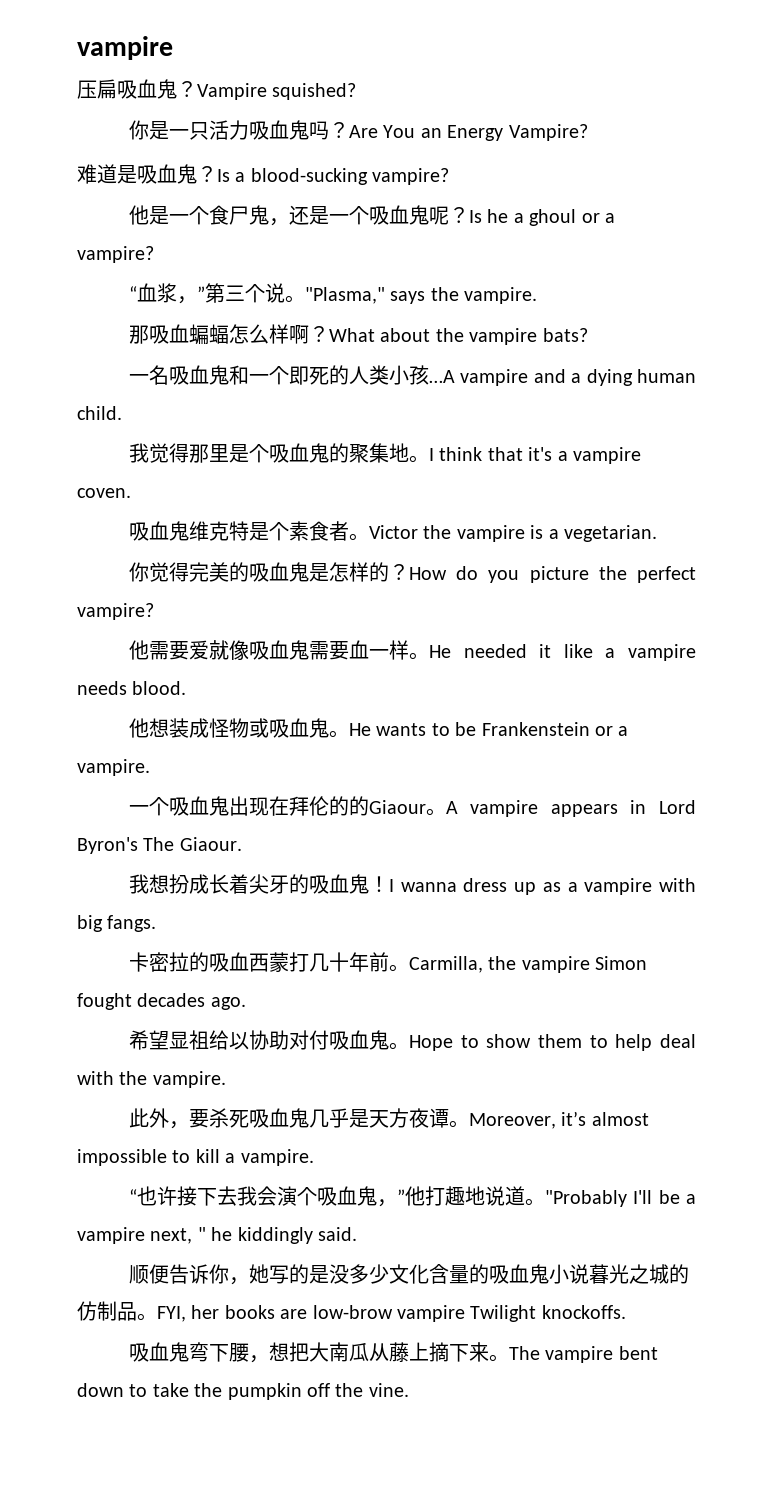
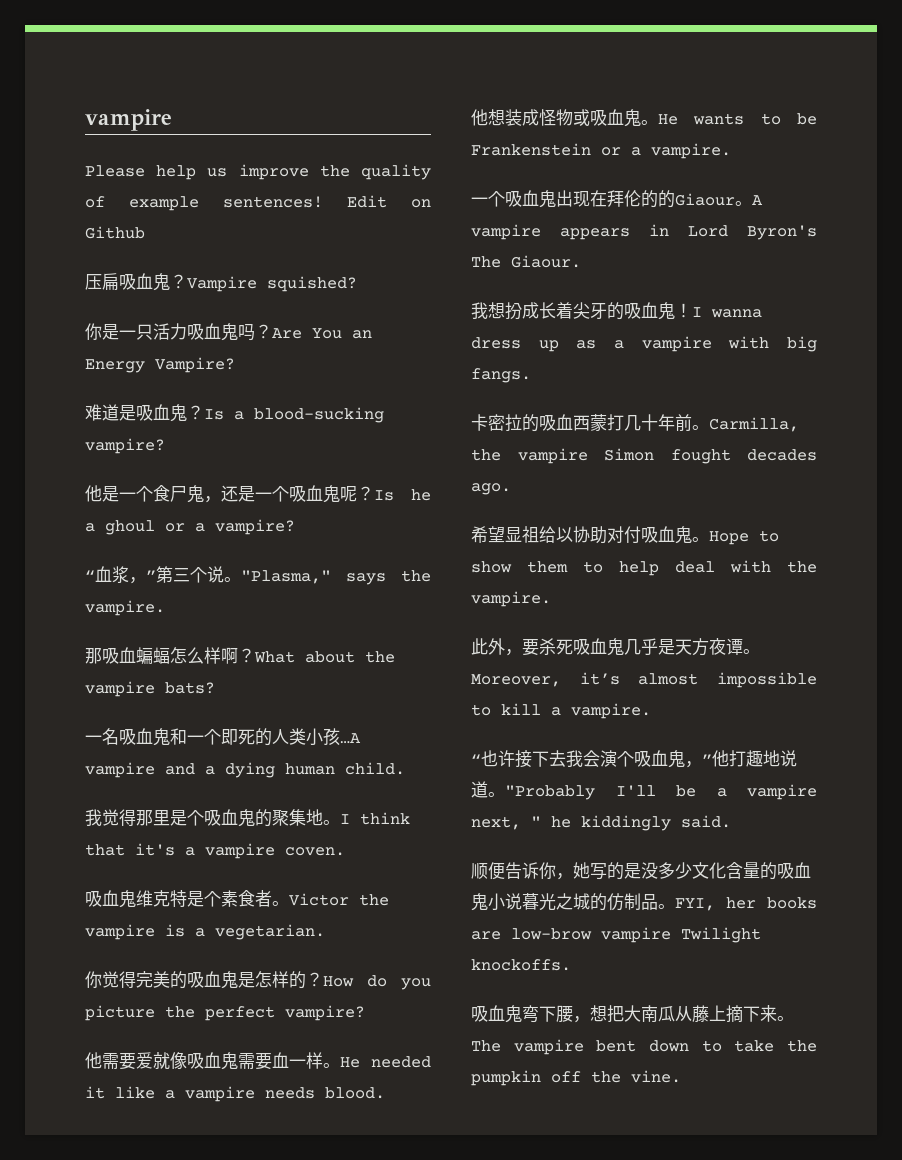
[77,36,173,60] vampire -> [85,109,172,131] [85,164,431,180] [85,195,431,211] [85,226,145,239] vampire // Please help us improve the quality of example sentences! Edit on Github

